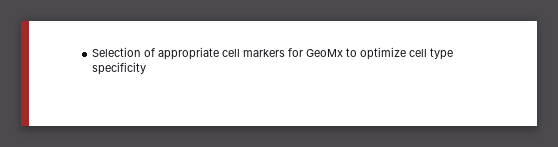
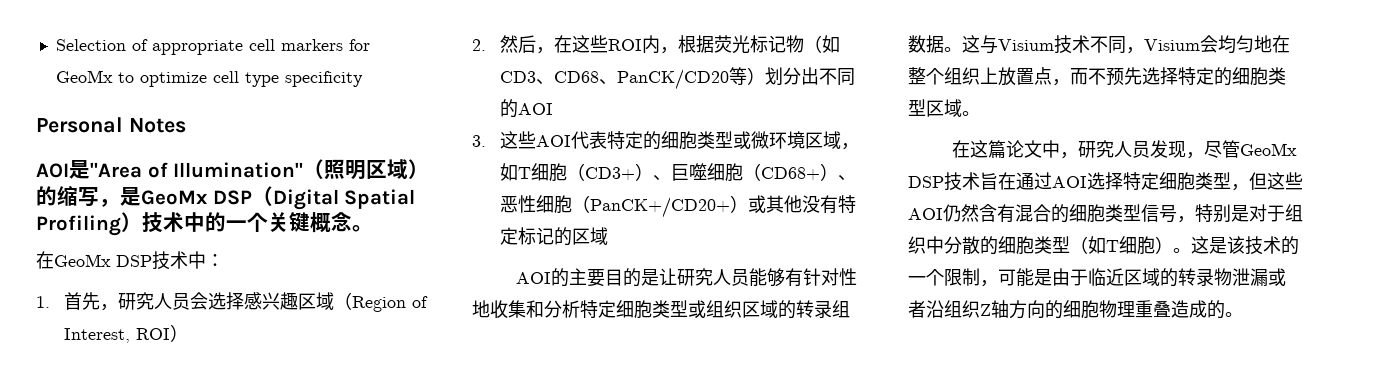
(147, 68) none -> [36,117,186,133] [36,159,430,180] [36,185,416,210] [36,212,373,236] [36,251,224,270] [36,292,428,312] [63,324,188,343] [472,35,840,54] [499,67,855,90] [499,99,553,118] [472,131,859,150] [499,163,856,182] [499,195,856,218] [499,227,608,246] [515,268,857,287] [472,300,850,319] [908,35,1290,54] [908,67,1286,86] [908,99,980,117] [951,140,1297,159] [908,172,1303,191] [908,204,1303,223] [908,236,1299,255] [908,268,1286,287] [908,300,1243,319] // Personal Notes // AOI是"Area of Illumination"（照明区域）的缩写，是GeoMx DSP（Digital Spatial Profiling）技术中的一个关键概念。 // 在GeoMx DSP技术中： // 1.首先，研究人员会选择感兴趣区域（Region of Interest, ROI） // 2.然后，在这些ROI内，根据荧光标记物（如CD3、CD68、PanCK/CD20等）划分出不同的AOI // 3.这些AOI代表特定的细胞类型或微环境区域，如T细胞（CD3+）、巨噬细胞（CD68+）、恶性细胞（PanCK+/CD20+）或其他没有特定标记的区域 // AOI的主要目的是让研究人员能够有针对性地收集和分析特定细胞类型或组织区域的转录组数据。这与Visium技术不同，Visium会均匀地在整个组织上放置点，而不预先选择特定的细胞类型区域。 // 在这篇论文中，研究人员发现，尽管GeoMx DSP技术旨在通过AOI选择特定细胞类型，但这些AOI仍然含有混合的细胞类型信号，特别是对于组织中分散的细胞类型（如T细胞）。这是该技术的一个限制，可能是由于临近区域的转录物泄漏或者沿组织Z轴方向的细胞物理重叠造成的。

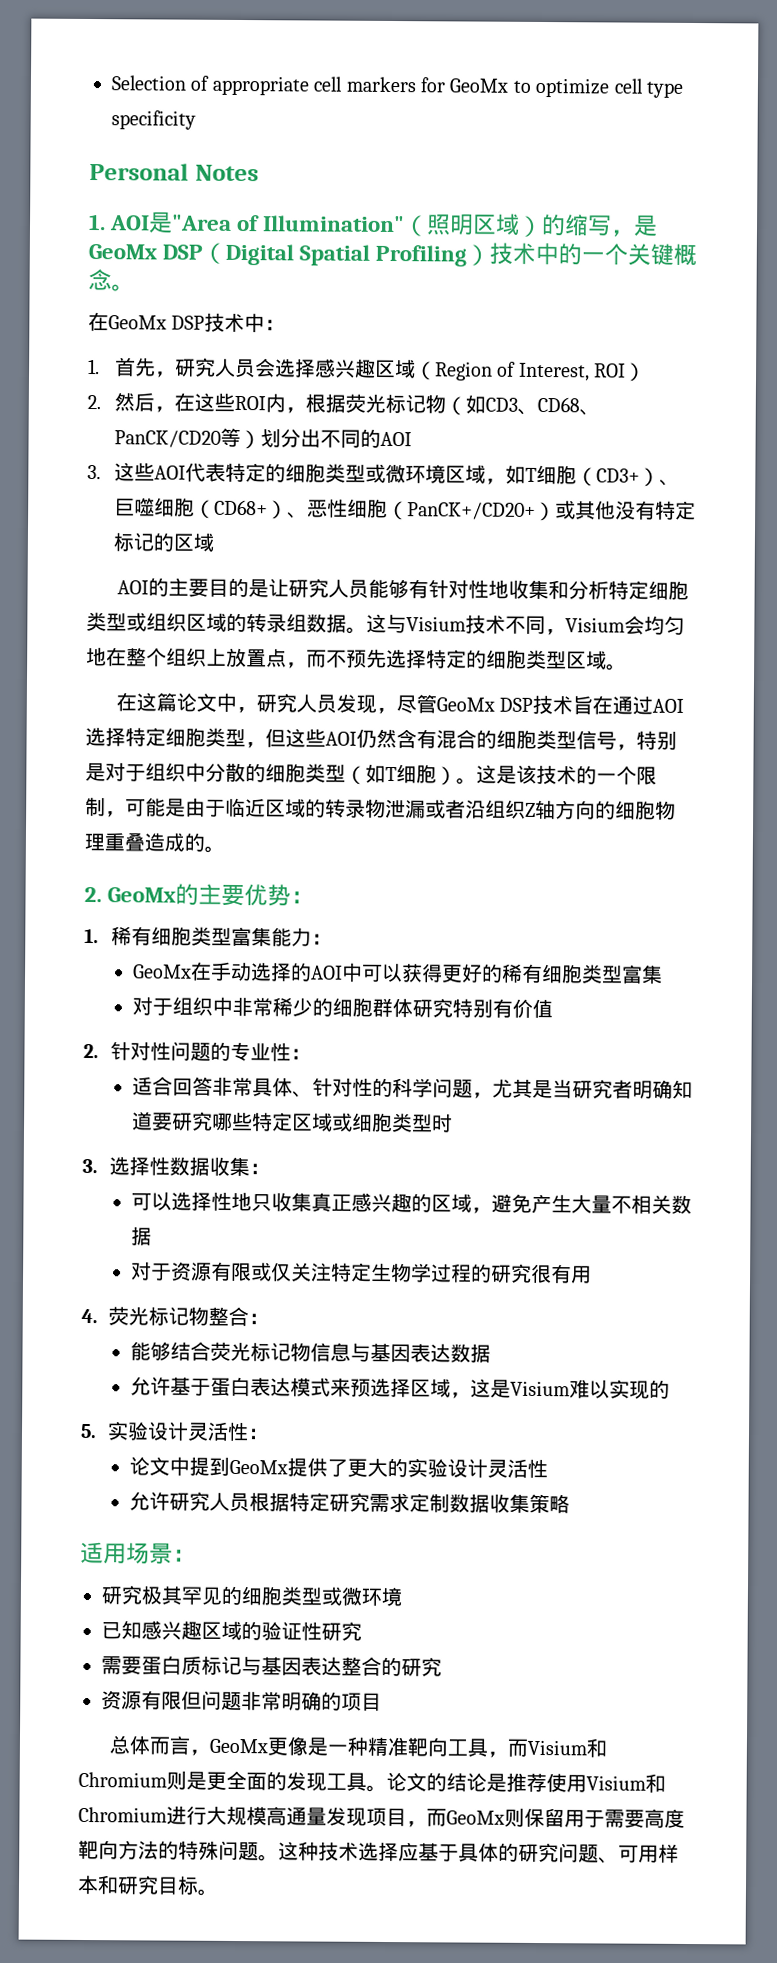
(186, 125) none -> [88,213,106,231] 1.
(1243, 314) none -> [84,883,315,907] [84,926,332,947] [132,961,663,984] [131,996,553,1019] [83,1041,311,1062] [131,1076,693,1100] [131,1111,453,1133] [82,1156,270,1177] [130,1191,692,1215] [130,1226,152,1246] [130,1261,592,1284] [81,1306,269,1327] [129,1341,491,1363] [129,1376,670,1400] [80,1421,269,1442] [128,1456,548,1479] [128,1491,570,1514] [80,1541,196,1565] [101,1585,402,1607] [101,1620,362,1641] [101,1655,442,1677] [101,1690,382,1711] [108,1735,607,1758] [78,1770,666,1793] [78,1805,685,1828] [78,1839,679,1864] [77,1874,218,1896] // 2. GeoMx的主要优势： // 1.稀有细胞类型富集能力： // GeoMx在手动选择的AOI中可以获得更好的稀有细胞类型富集 // 对于组织中非常稀少的细胞群体研究特别有价值 // 2.针对性问题的专业性： // 适合回答非常具体、针对性的科学问题，尤其是当研究者明确知道要研究哪些特定区域或细胞类型时 // 3.选择性数据收集： // 可以选择性地只收集真正感兴趣的区域，避免产生大量不相关数据 // 对于资源有限或仅关注特定生物学过程的研究很有用 // 4.荧光标记物整合： // 能够结合荧光标记物信息与基因表达数据 // 允许基于蛋白表达模式来预选择区域，这是Visium难以实现的 // 5.实验设计灵活性： // 论文中提到GeoMx提供了更大的实验设计灵活性 // 允许研究人员根据特定研究需求定制数据收集策略 // 适用场景： // 研究极其罕见的细胞类型或微环境 // 已知感兴趣区域的验证性研究 // 需要蛋白质标记与基因表达整合的研究 // 资源有限但问题非常明确的项目 // 总体而言，GeoMx更像是一种精准靶向工具，而Visium和Chromium则是更全面的发现工具。论文的结论是推荐使用Visium和Chromium进行大规模高通量发现项目，而GeoMx则保留用于需要高度靶向方法的特殊问题。这种技术选择应基于具体的研究问题、可用样本和研究目标。

